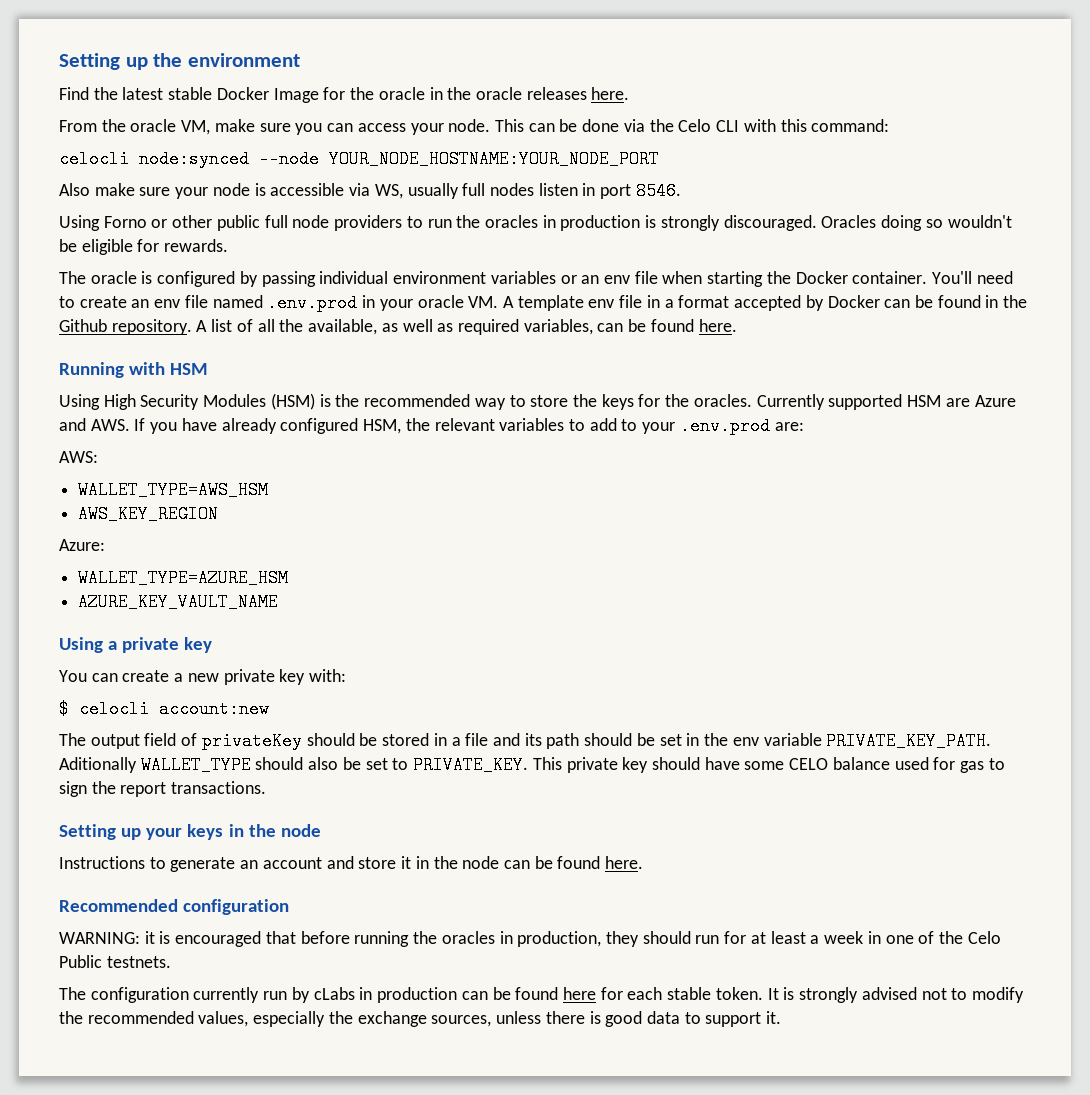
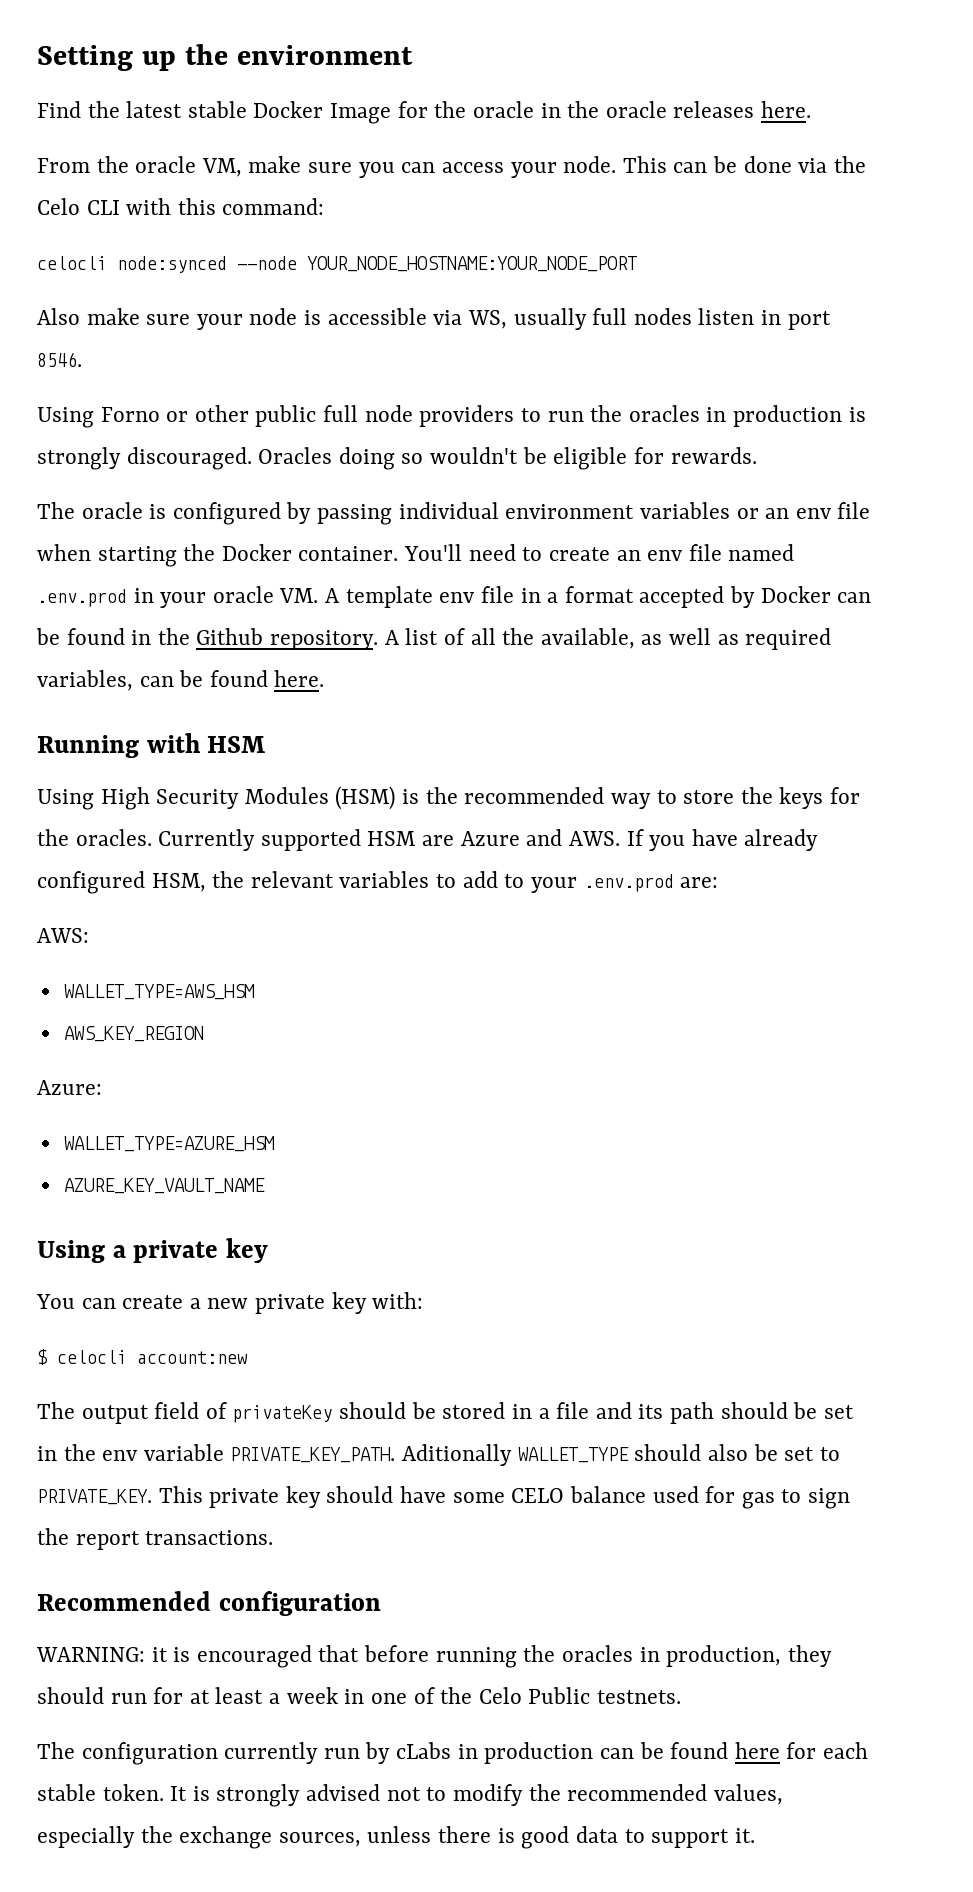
[59,824,321,840] [59,856,644,872] // Setting up your keys in the node // Instructions to generate an account and store it in the node can be found here. -> (274, 1537) none

